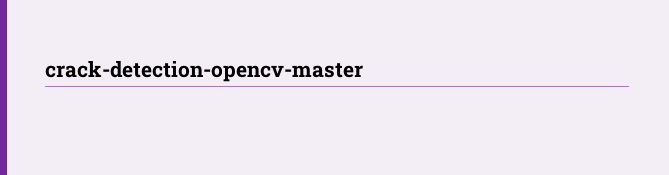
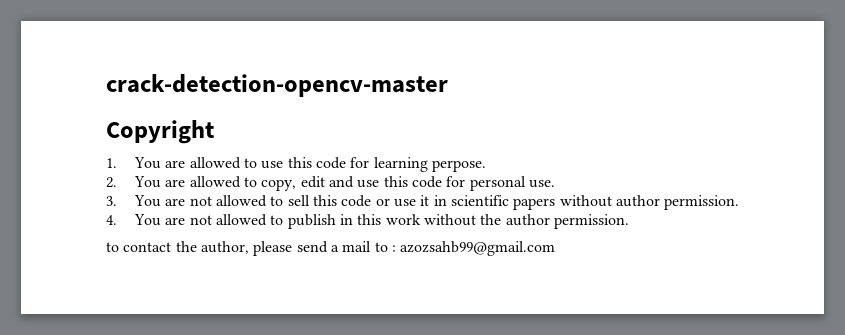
(363, 71) none -> [106,120,214,144] [106,157,487,172] [106,176,555,191] [106,195,740,210] [106,214,629,229] [106,241,556,256] // Copyright // 1. You are allowed to use this code for learning perpose. // 2. You are allowed to copy, edit and use this code for personal use. // 3. You are not allowed to sell this code or use it in scientific papers without author permission. // 4. You are not allowed to publish in this work without the author permission. // to contact the author, please send a mail to : azozsahb99@gmail.com

